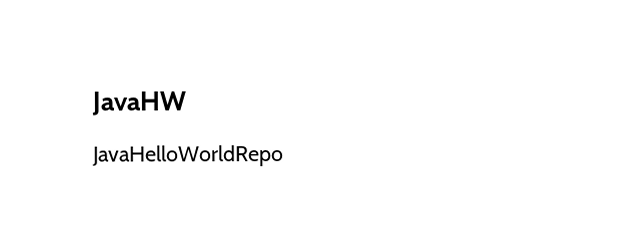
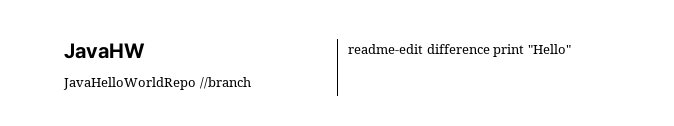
(284, 156) none -> [199,77,251,89] [348,44,571,57] //branch readme-edit difference print "Hello"

